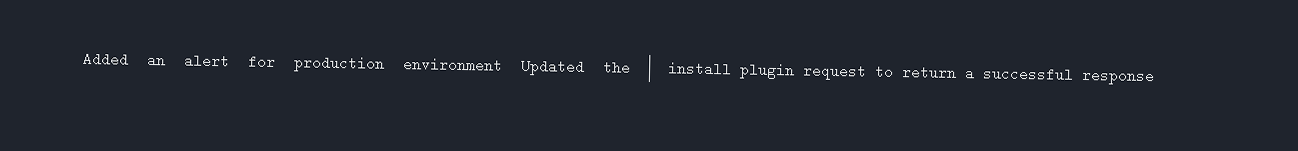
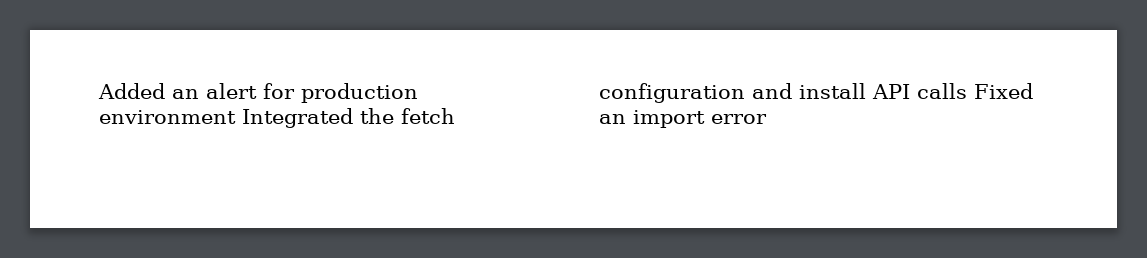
[520,58,1155,86] Updated the install plugin request to return a successful response -> [242,108,455,128] [599,83,1033,103] [599,110,767,128] Integrated the fetch configuration and install API calls Fixed an import error

